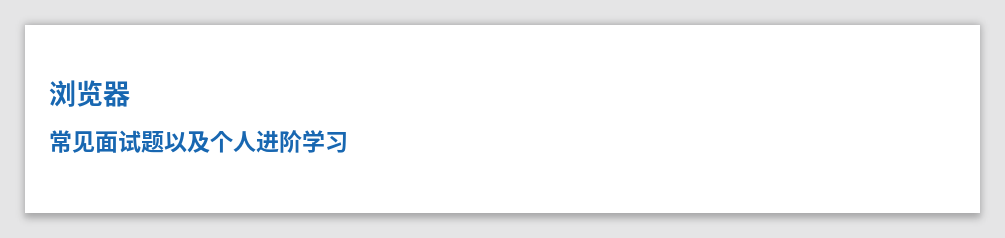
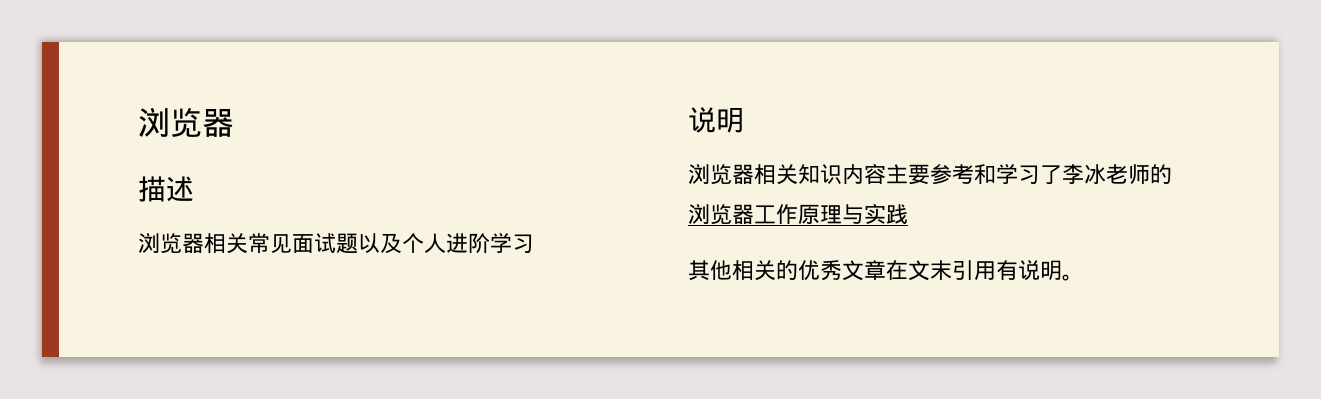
(130, 94) none -> [138,176,194,202] [138,233,248,254] 描述 // 浏览器相关
(348, 142) none -> [688,107,744,133] [688,164,1172,185] [688,204,908,225] [688,260,1084,281] // 说明 // 浏览器相关知识内容主要参考和学习了李冰老师的浏览器工作原理与实践 // 其他相关的优秀文章在文末引用有说明。

